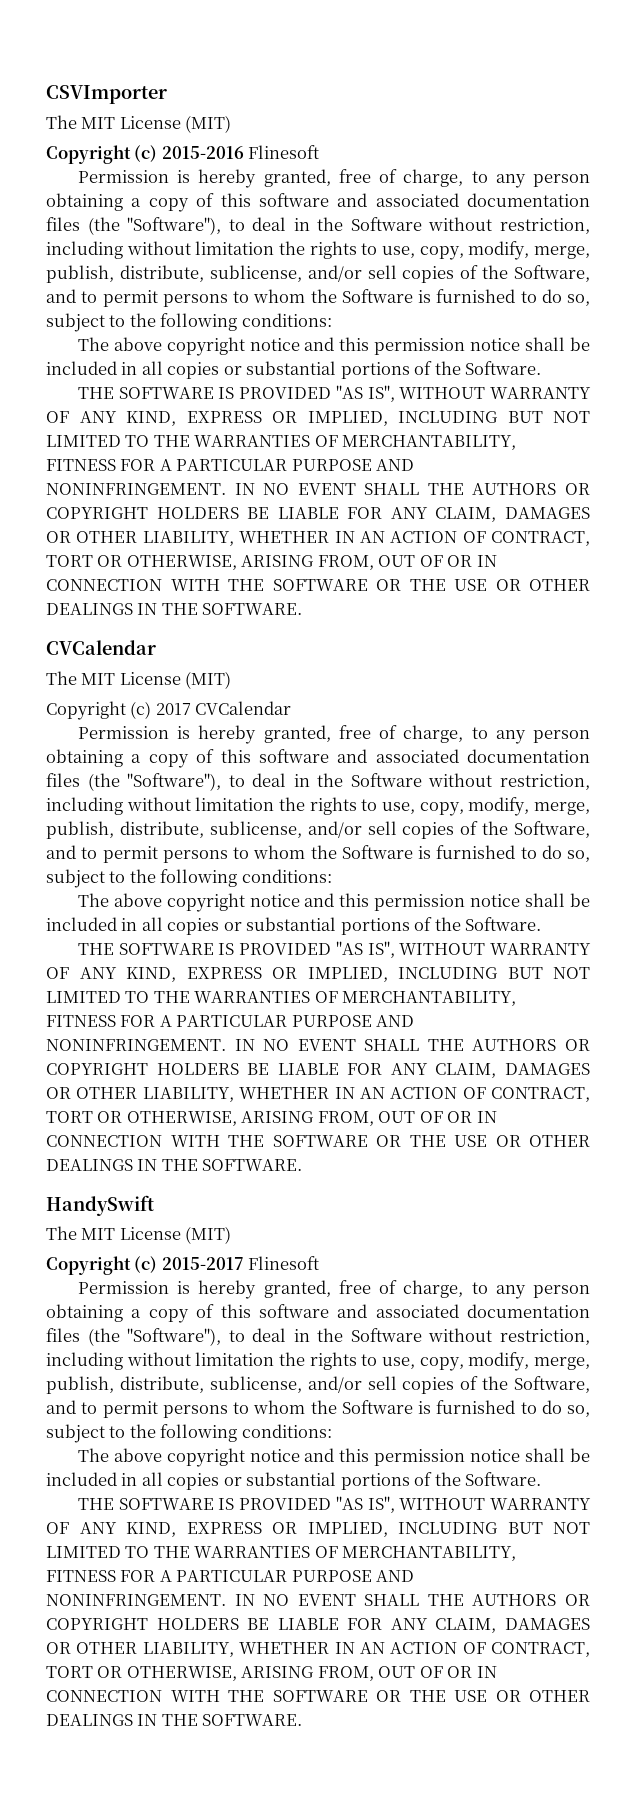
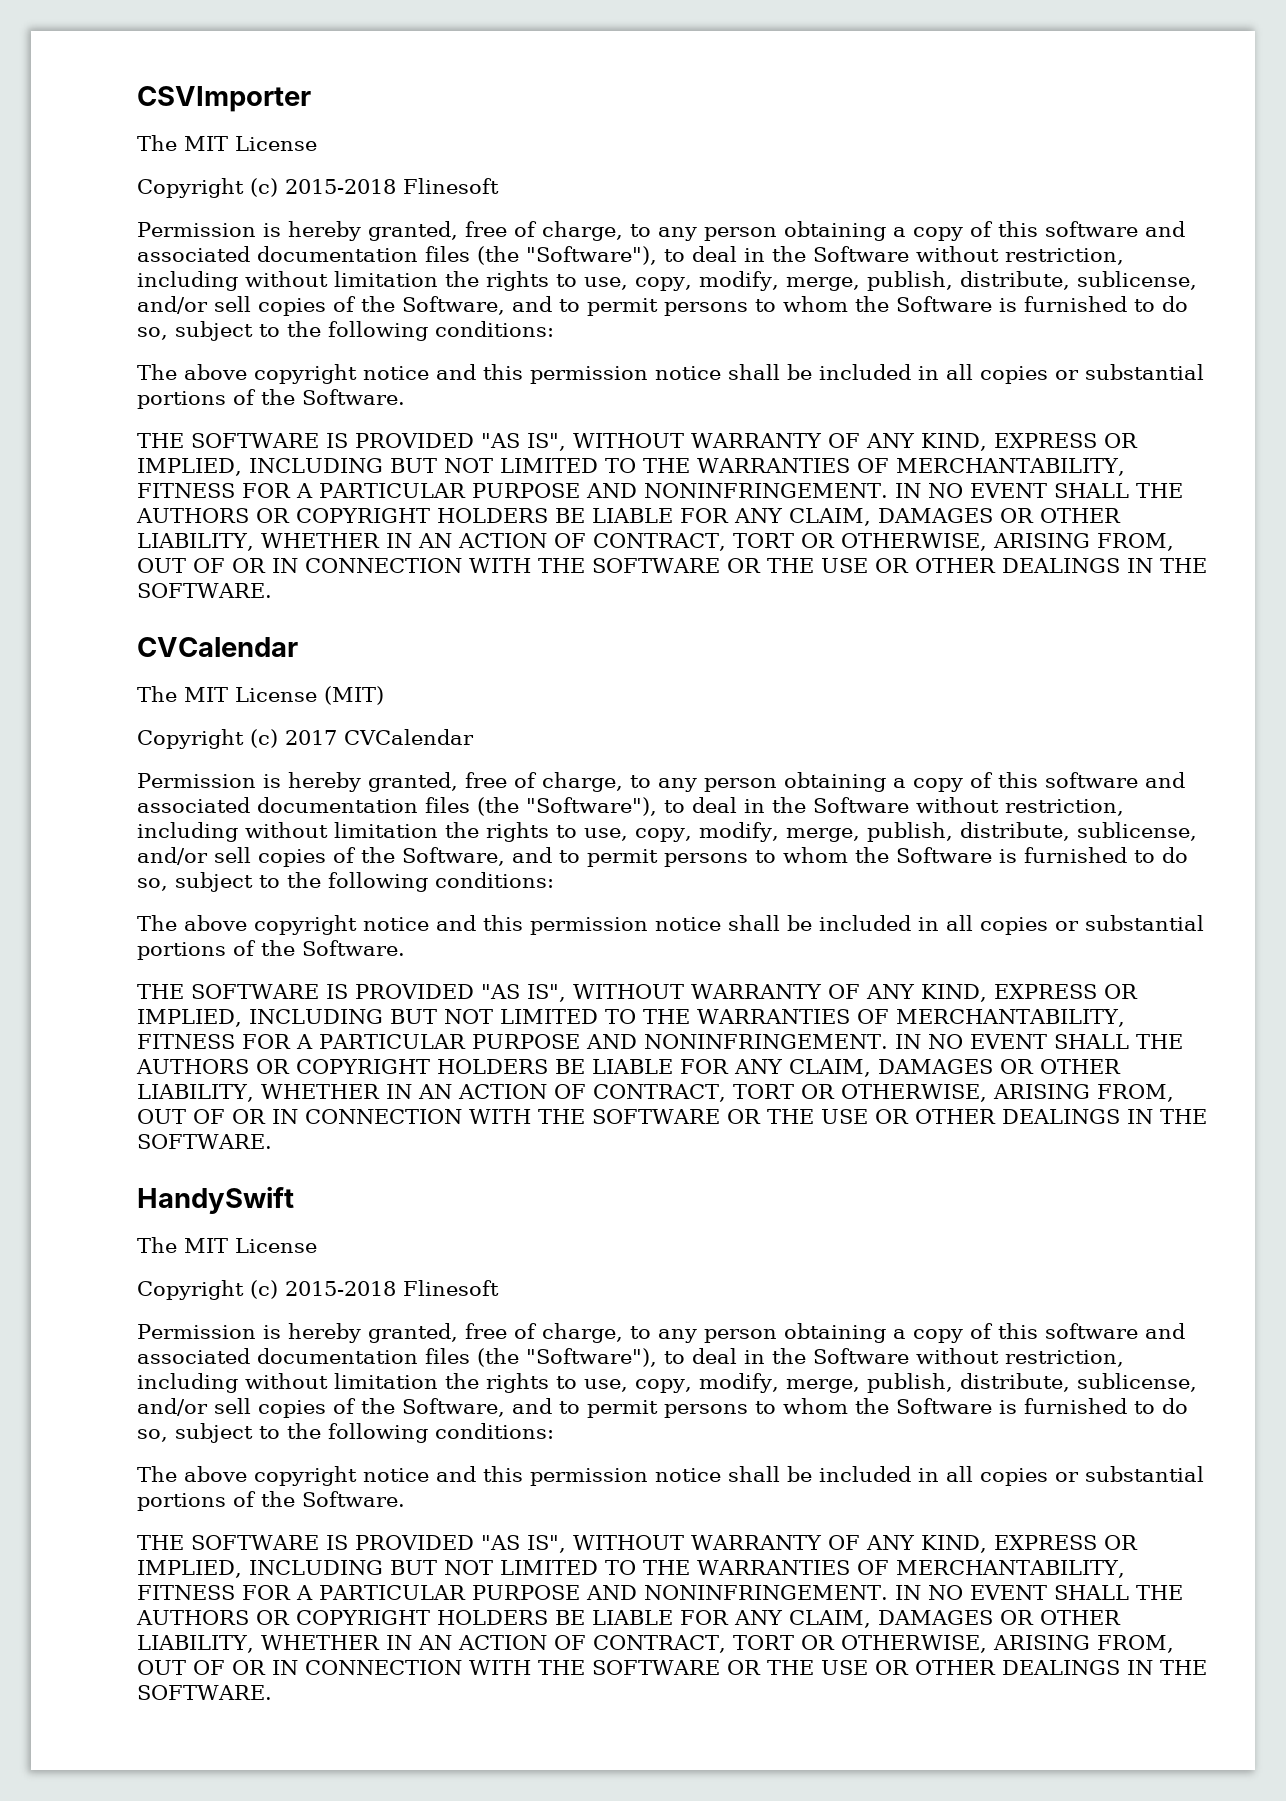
[185,115,232,133] [46,145,244,164] (MIT) // Copyright (c) 2015-2016 -> [137,178,396,198] // Copyright (c) 2015-2018
[185,1226,232,1244] [46,1256,244,1275] (MIT) // Copyright (c) 2015-2017 -> [137,1280,396,1300] // Copyright (c) 2015-2018

